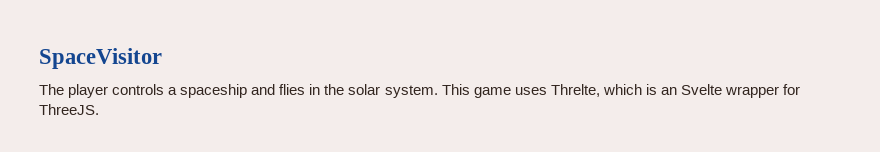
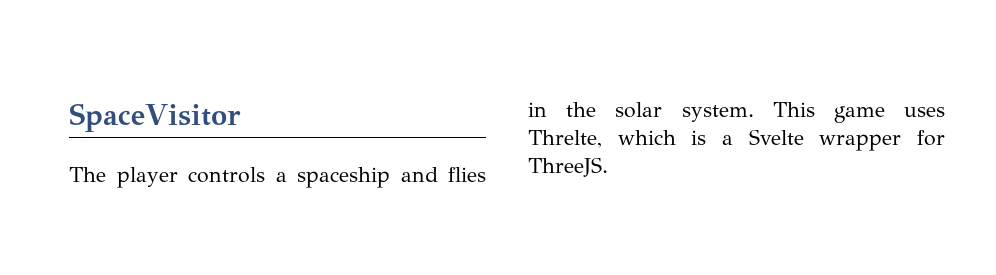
[660,87,677,95] an -> [722,135,733,145] a

